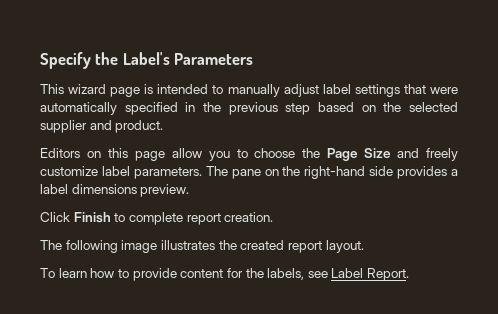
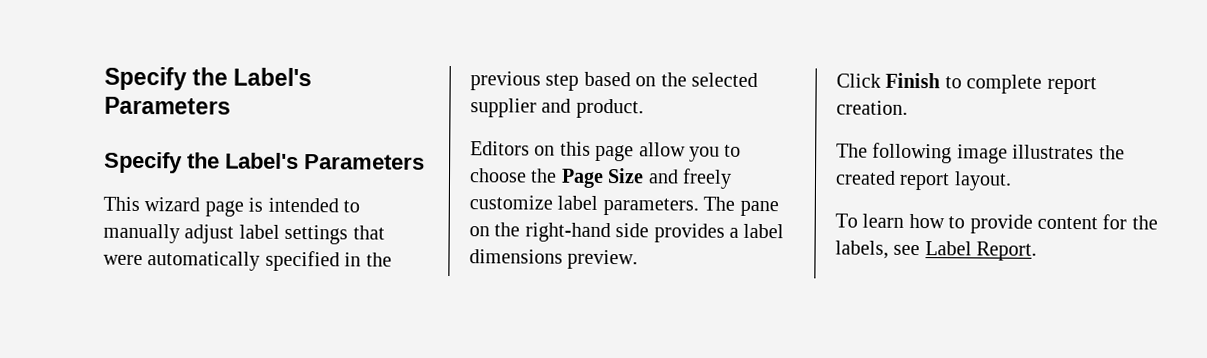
[40,52,254,69] Specify the Label's Parameters -> [104,66,313,91] [104,96,231,115] [104,151,425,174] Specify the Label's Parameters // Specify the Label's Parameters

